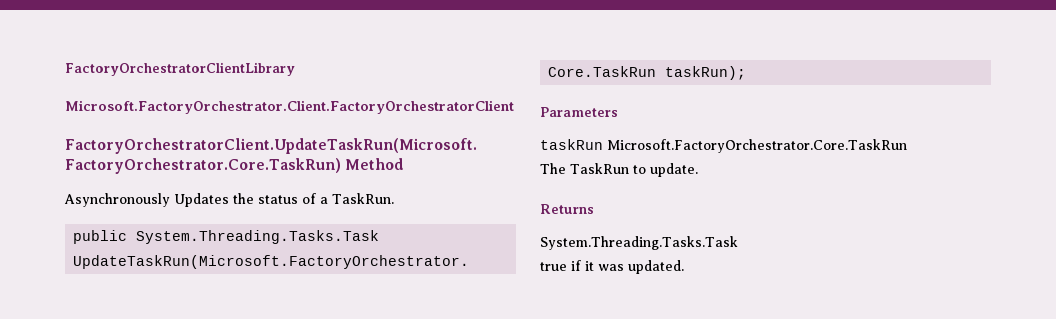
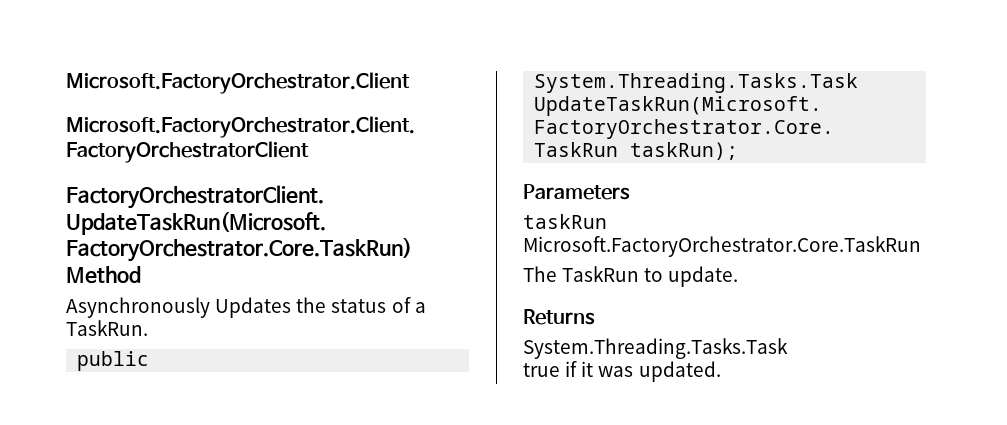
[65,62,295,76] FactoryOrchestratorClientLibrary -> [66,72,410,94] Microsoft.FactoryOrchestrator.Client

